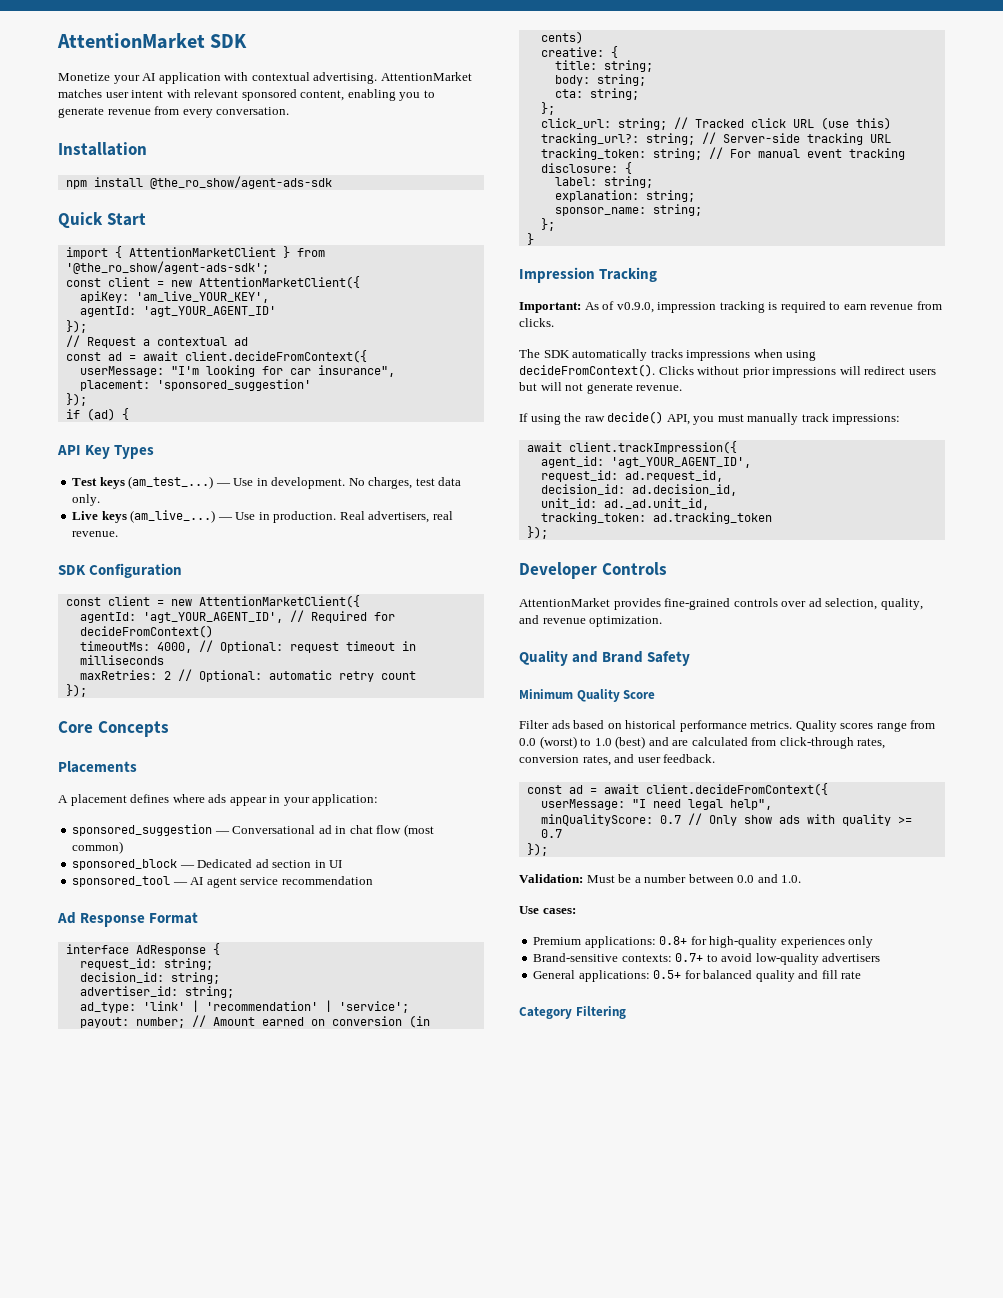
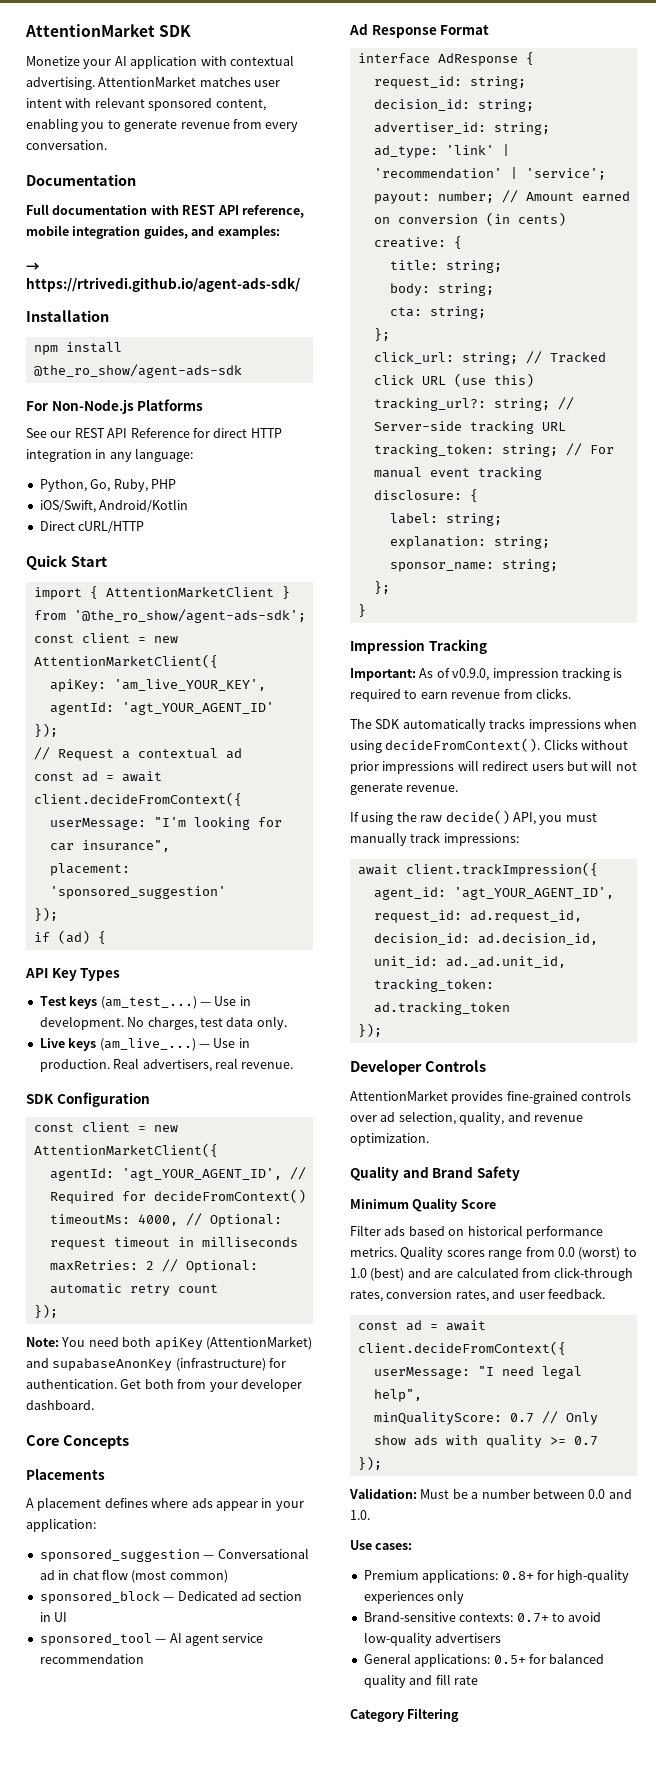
[58,142,147,156] [65,176,332,189] Installation // npm install @the_ro_show/agent-ads-sdk -> [26,174,136,186] [26,204,304,218] [26,225,280,239] [26,262,40,271] [26,277,300,292] [26,310,109,322] [33,342,122,355] [33,364,242,378] [26,399,204,414] [26,428,282,438] [26,448,194,462] [39,479,176,492] [39,499,189,513] [39,521,145,534] Documentation // Full documentation with REST API reference, mobile integration guides, and examples: // → https://rtrivedi.github.io/agent-ads-sdk/ // Installation // npm install @the_ro_show/agent-ads-sdk // For Non-Node.js Platforms // See our REST API Reference for direct HTTP integration in any language: // Python, Go, Ruby, PHP // iOS/Swift, Android/Kotlin // Direct cURL/HTTP
(87, 690) none -> [26,1336,312,1350] [26,1358,287,1371] [26,1378,302,1392] [26,1400,94,1410] // Note: You need both apiKey (AttentionMarket) and supabaseAnonKey (infrastructure) for authentication. Get both from your developer dashboard.

